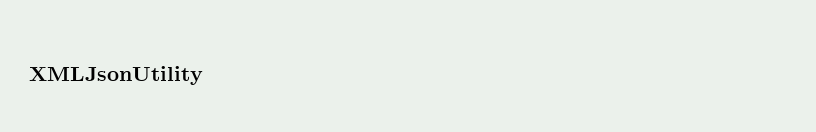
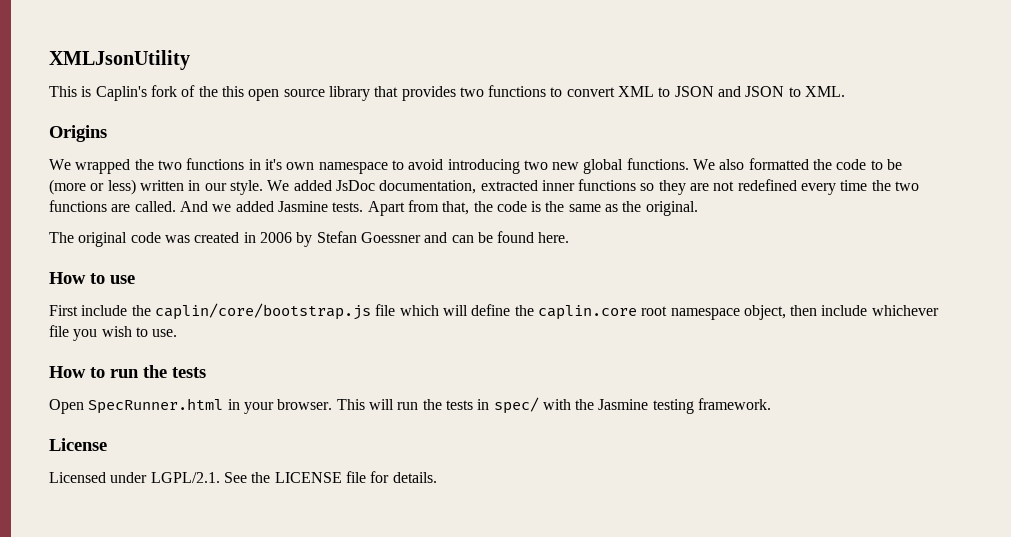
(203, 75) none -> [49,85,846,101] [49,125,107,142] [49,158,903,174] [49,179,920,195] [49,200,698,216] [49,231,570,247] [49,272,135,284] [49,303,939,320] [49,325,178,341] [49,365,206,378] [49,397,772,414] [49,438,107,451] [49,471,437,483] // This is Caplin's fork of the this open source library that provides two functions to convert XML to JSON and JSON to XML. // Origins // We wrapped the two functions in it's own namespace to avoid introducing two new global functions. We also formatted the code to be (more or less) written in our style. We added JsDoc documentation, extracted inner functions so they are not redefined every time the two functions are called. And we added Jasmine tests. Apart from that, the code is the same as the original. // The original code was created in 2006 by Stefan Goessner and can be found here. // How to use // First include the caplin/core/bootstrap.js file which will define the caplin.core root namespace object, then include whichever file you wish to use. // How to run the tests // Open SpecRunner.html in your browser. This will run the tests in spec/ with the Jasmine testing framework. // License // Licensed under LGPL/2.1. See the LICENSE file for details.

